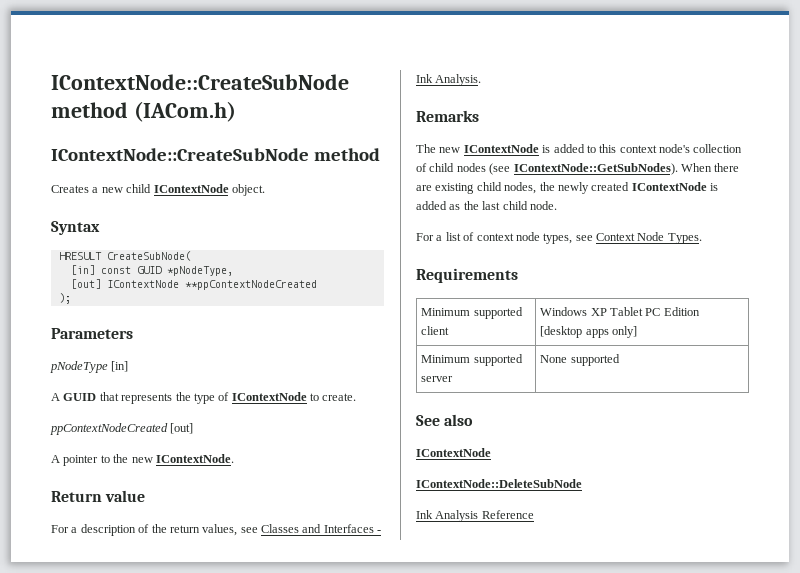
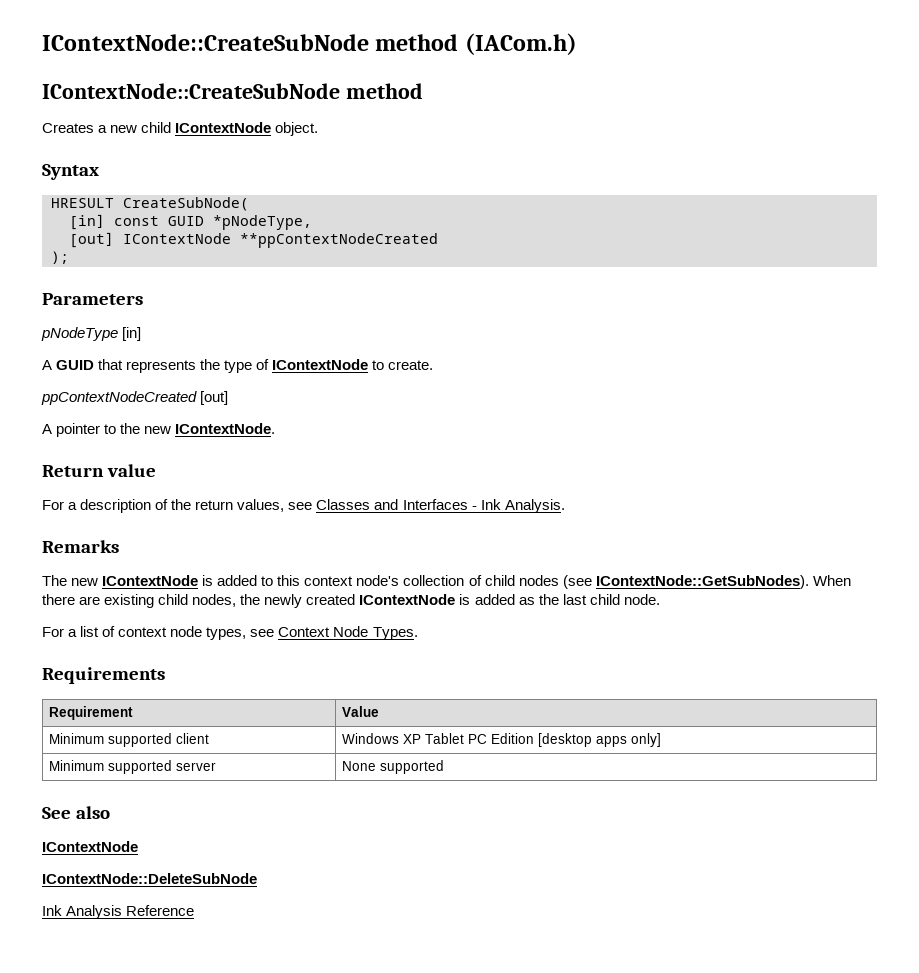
(518, 275) none -> [49,706,134,720] [342,706,380,717] // Requirement | Value

